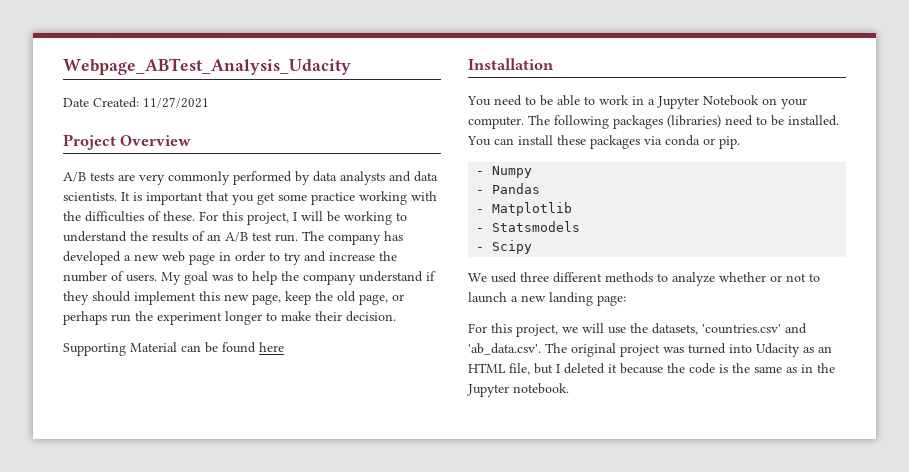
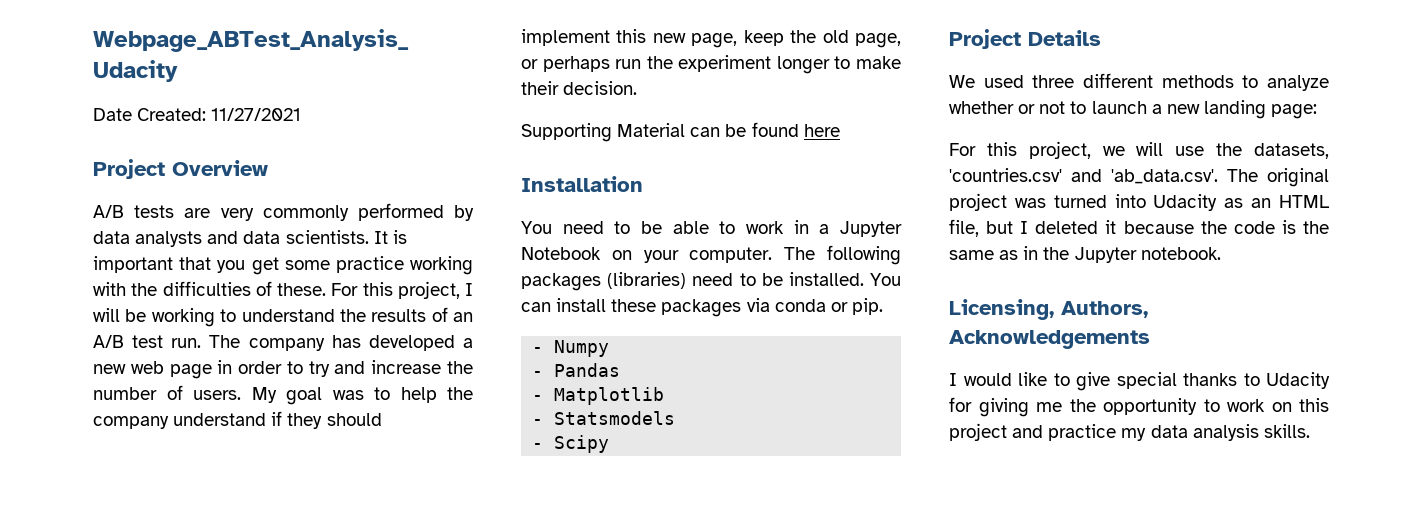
(533, 247) none -> [949,29,1101,49] // Project Details
(569, 388) none -> [949,299,1148,320] [949,330,1150,349] [949,372,1330,391] [949,397,1329,417] [949,423,1310,441] // Licensing, Authors, Acknowledgements // I would like to give special thanks to Udacity for giving me the opportunity to work on this project and practice my data analysis skills.

